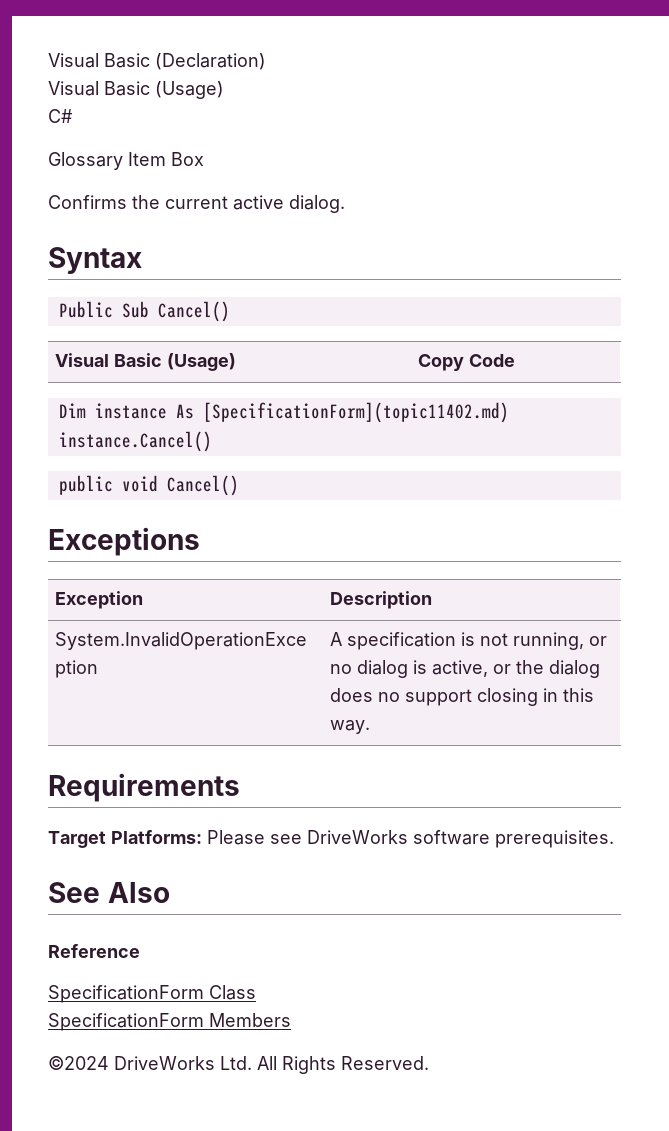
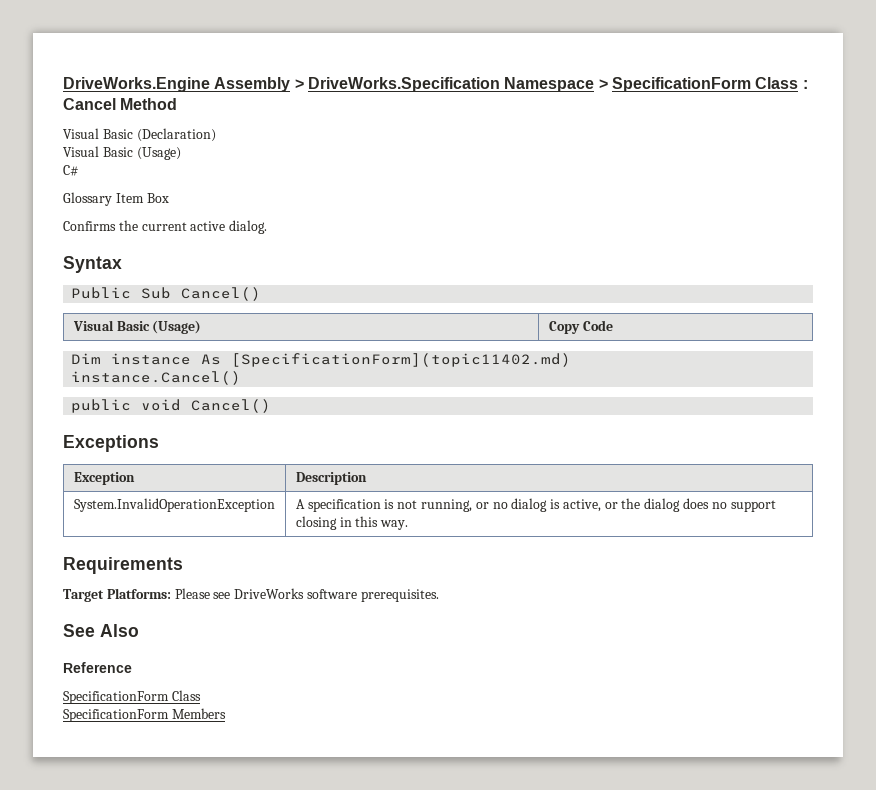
(48, 60) none -> [63,77,808,92] [63,98,178,110] DriveWorks.Engine Assembly > DriveWorks.Specification Namespace > SpecificationForm Class : Cancel Method //
[48,1056,429,1074] // ©2024 DriveWorks Ltd. All Rights Reserved. -> (226, 713) none

